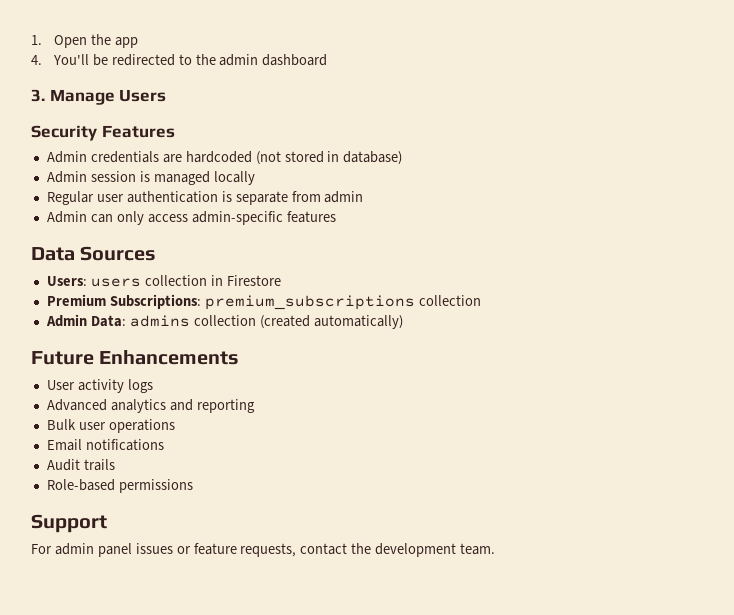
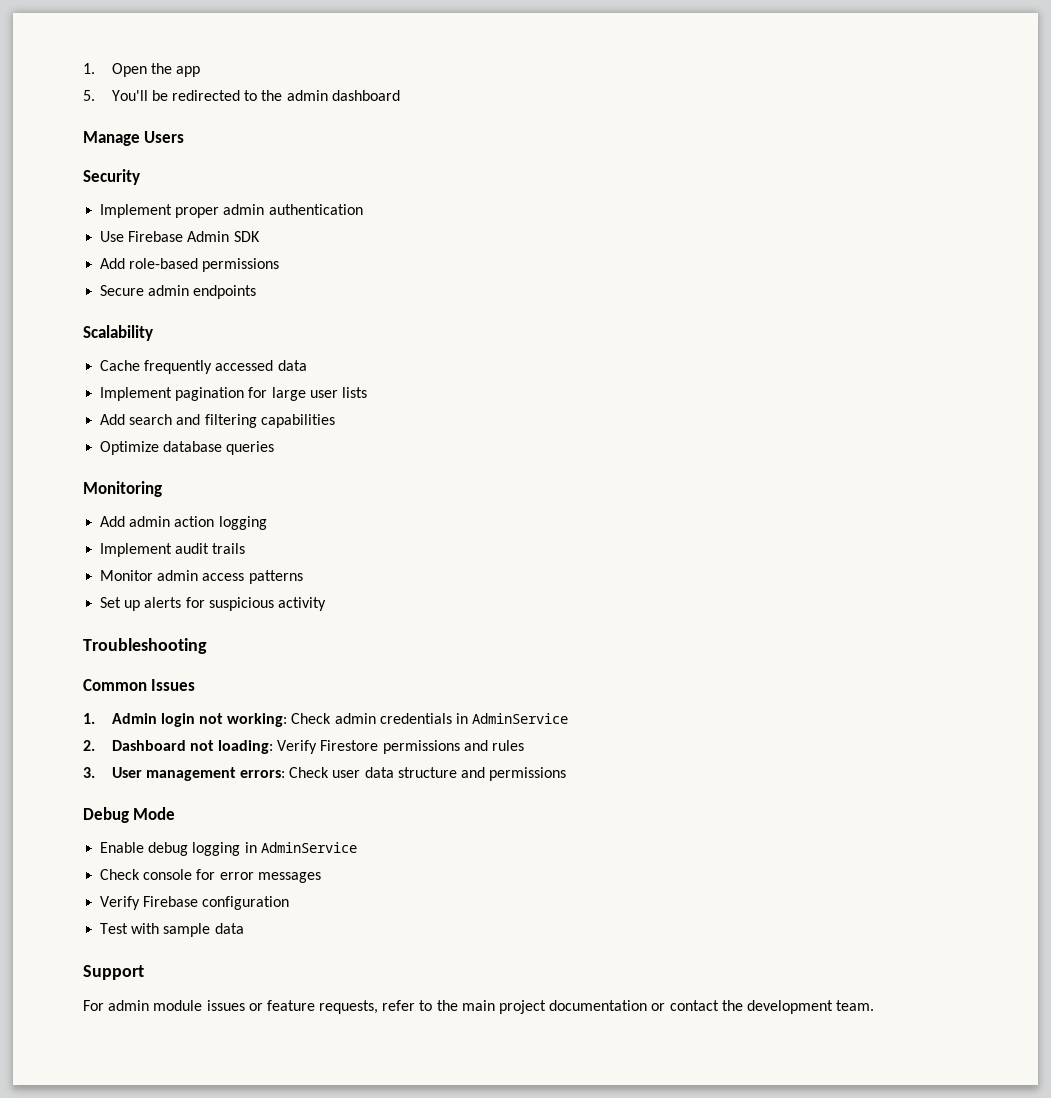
[31,55,42,65] 4. -> [83,90,95,101] 5.
[31,89,45,102] 3. -> (400, 95) none
[101,125,175,138] [46,151,403,165] [46,171,255,185] [46,191,364,205] [46,211,336,225] [31,246,157,261] [46,275,281,287] [46,294,481,310] [45,314,403,329] [31,350,240,365] [46,379,153,393] [46,399,255,413] [46,419,175,433] [46,439,164,451] [46,459,115,471] [46,479,193,493] Features // Admin credentials are hardcoded (not stored in database) // Admin session is managed locally // Regular user authentication is separate from admin // Admin can only access admin-specific features // Data Sources // Users: users collection in Firestore // Premium Subscriptions: premium_subscriptions collection // Admin Data: admins collection (created automatically) // Future Enhancements // User activity logs // Advanced analytics and reporting // Bulk user operations // Email notifications // Audit trails // Role-based permissions -> [100,204,363,218] [100,231,260,242] [100,258,280,272] [100,285,257,299] [83,325,153,341] [100,360,307,374] [100,387,367,401] [100,414,335,428] [100,441,275,455] [83,481,162,497] [100,516,267,530] [100,543,246,557] [100,570,303,584] [100,597,326,611] [83,638,207,654] [83,679,196,691] [83,713,569,727] [83,740,524,754] [83,767,567,781] [83,807,176,823] [100,842,357,856] [100,869,321,883] [100,896,290,910] [100,923,244,937] // Implement proper admin authentication // Use Firebase Admin SDK // Add role-based permissions // Secure admin endpoints // Scalability // Cache frequently accessed data // Implement pagination for large user lists // Add search and filtering capabilities // Optimize database queries // Monitoring // Add admin action logging // Implement audit trails // Monitor admin access patterns // Set up alerts for suspicious activity // Troubleshooting // Common Issues // 1. Admin login not working: Check admin credentials in AdminService // 2. Dashboard not loading: Verify Firestore permissions and rules // 3. User management errors: Check user data structure and permissions // Debug Mode // Enable debug logging in AdminService // Check console for error messages // Verify Firebase configuration // Test with sample data
[97,543,132,557] panel -> [153,1000,203,1011] module
(297, 550) none -> [382,1000,666,1014] refer to the main project documentation or

